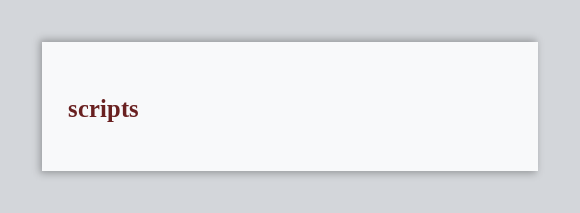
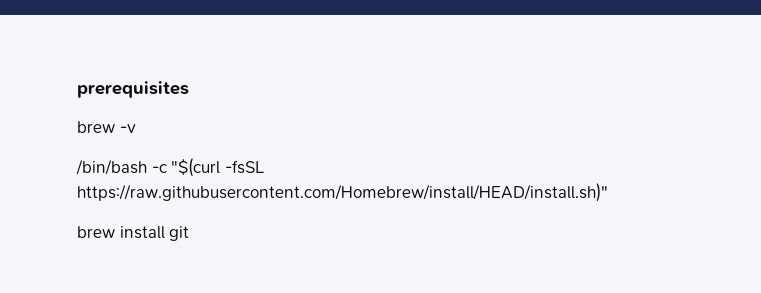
[68,99,139,122] scripts -> [77,81,189,98] [77,121,136,133] [76,158,264,177] [77,183,608,202] [77,226,190,241] prerequisites // brew -v // /bin/bash -c "$(curl -fsSL https://raw.githubusercontent.com/Homebrew/install/HEAD/install.sh)" // brew install git

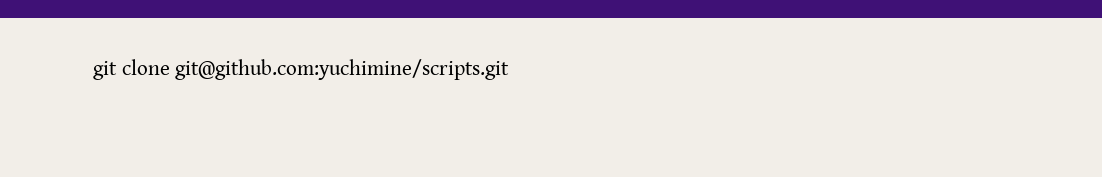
[77,81,189,98] [77,121,136,133] [76,158,264,177] [77,183,608,202] [77,226,190,241] prerequisites // brew -v // /bin/bash -c "$(curl -fsSL https://raw.githubusercontent.com/Homebrew/install/HEAD/install.sh)" // brew install git -> [93,59,510,80] git clone git@github.com:yuchimine/scripts.git

